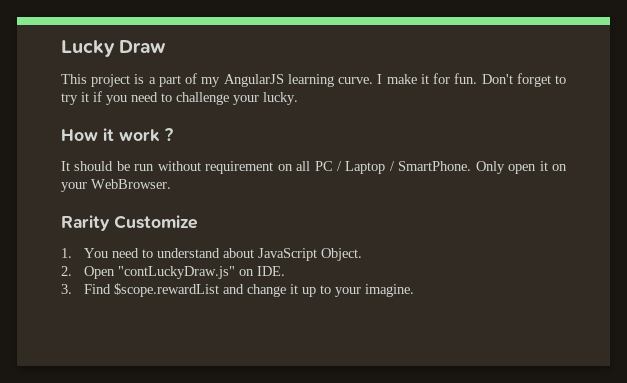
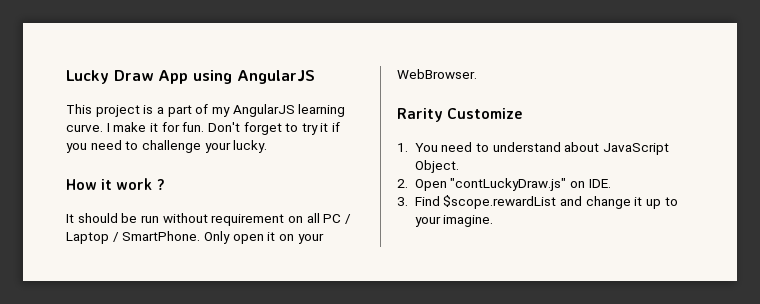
(167, 46) none -> [158,70,315,84] App using AngularJS

